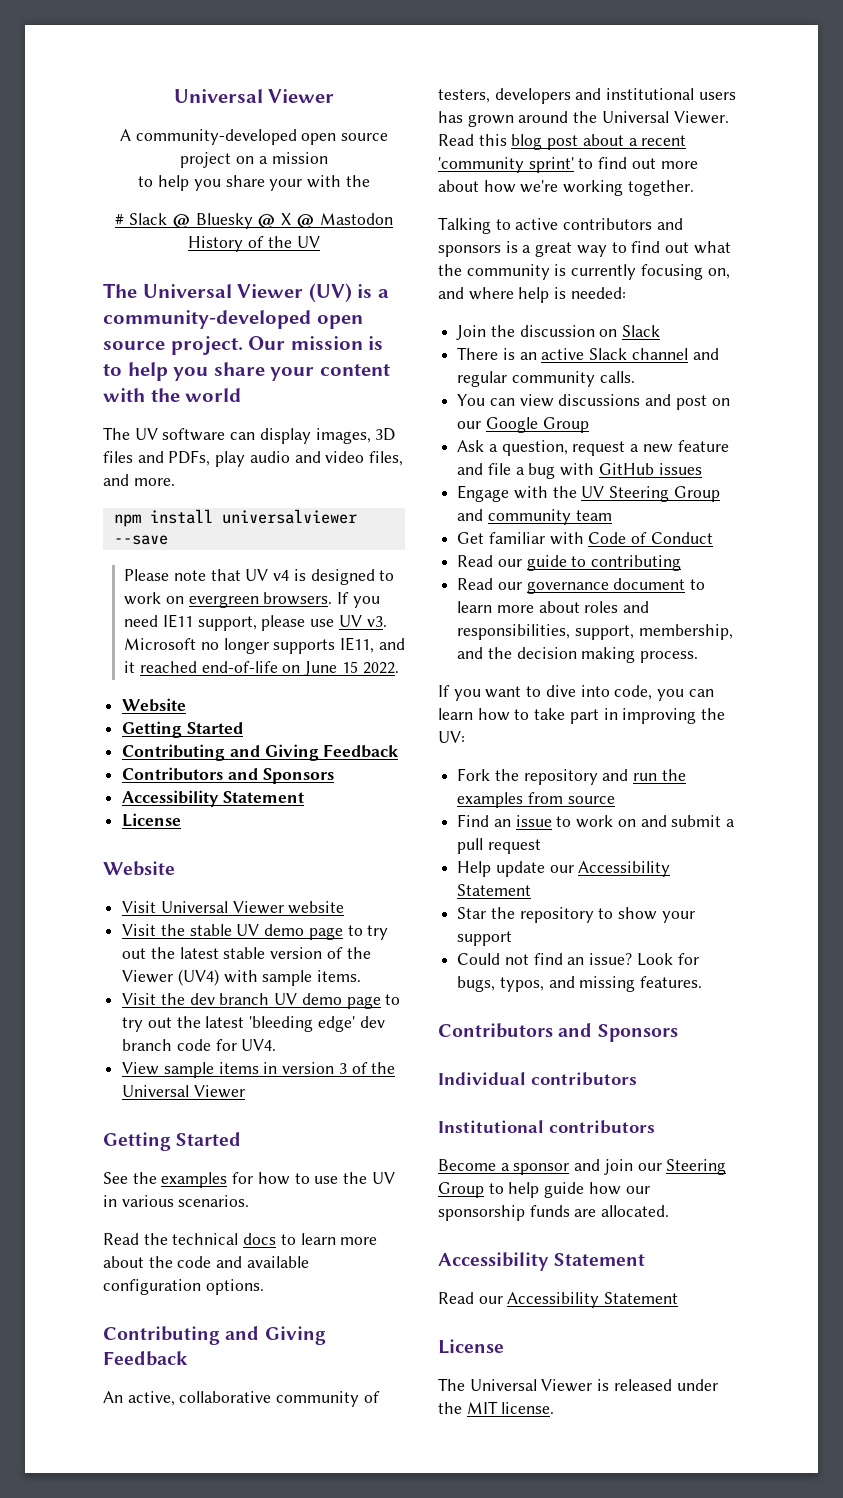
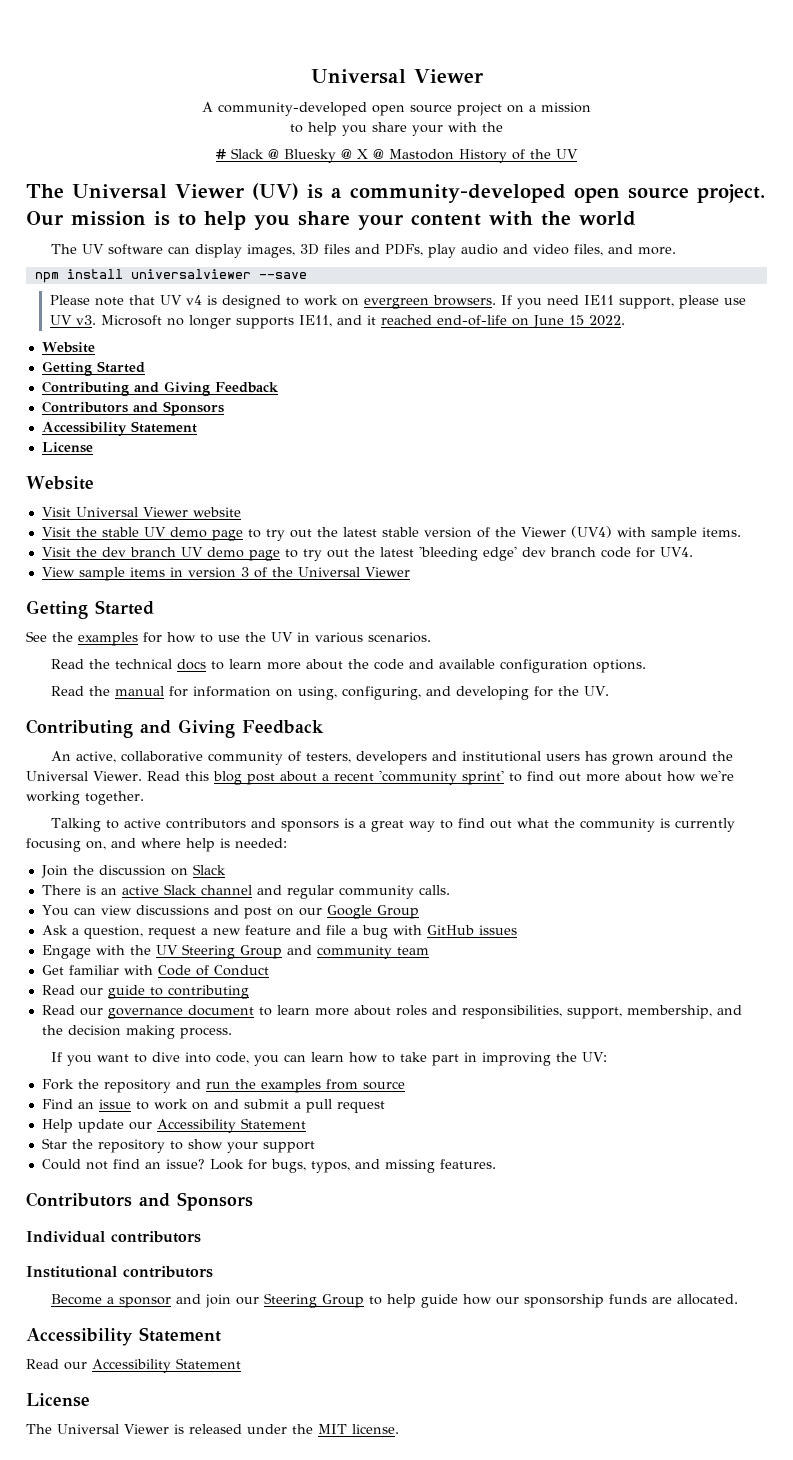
(264, 1287) none -> [51,686,610,700] // Read the manual for information on using, configuring, and developing for the UV.

